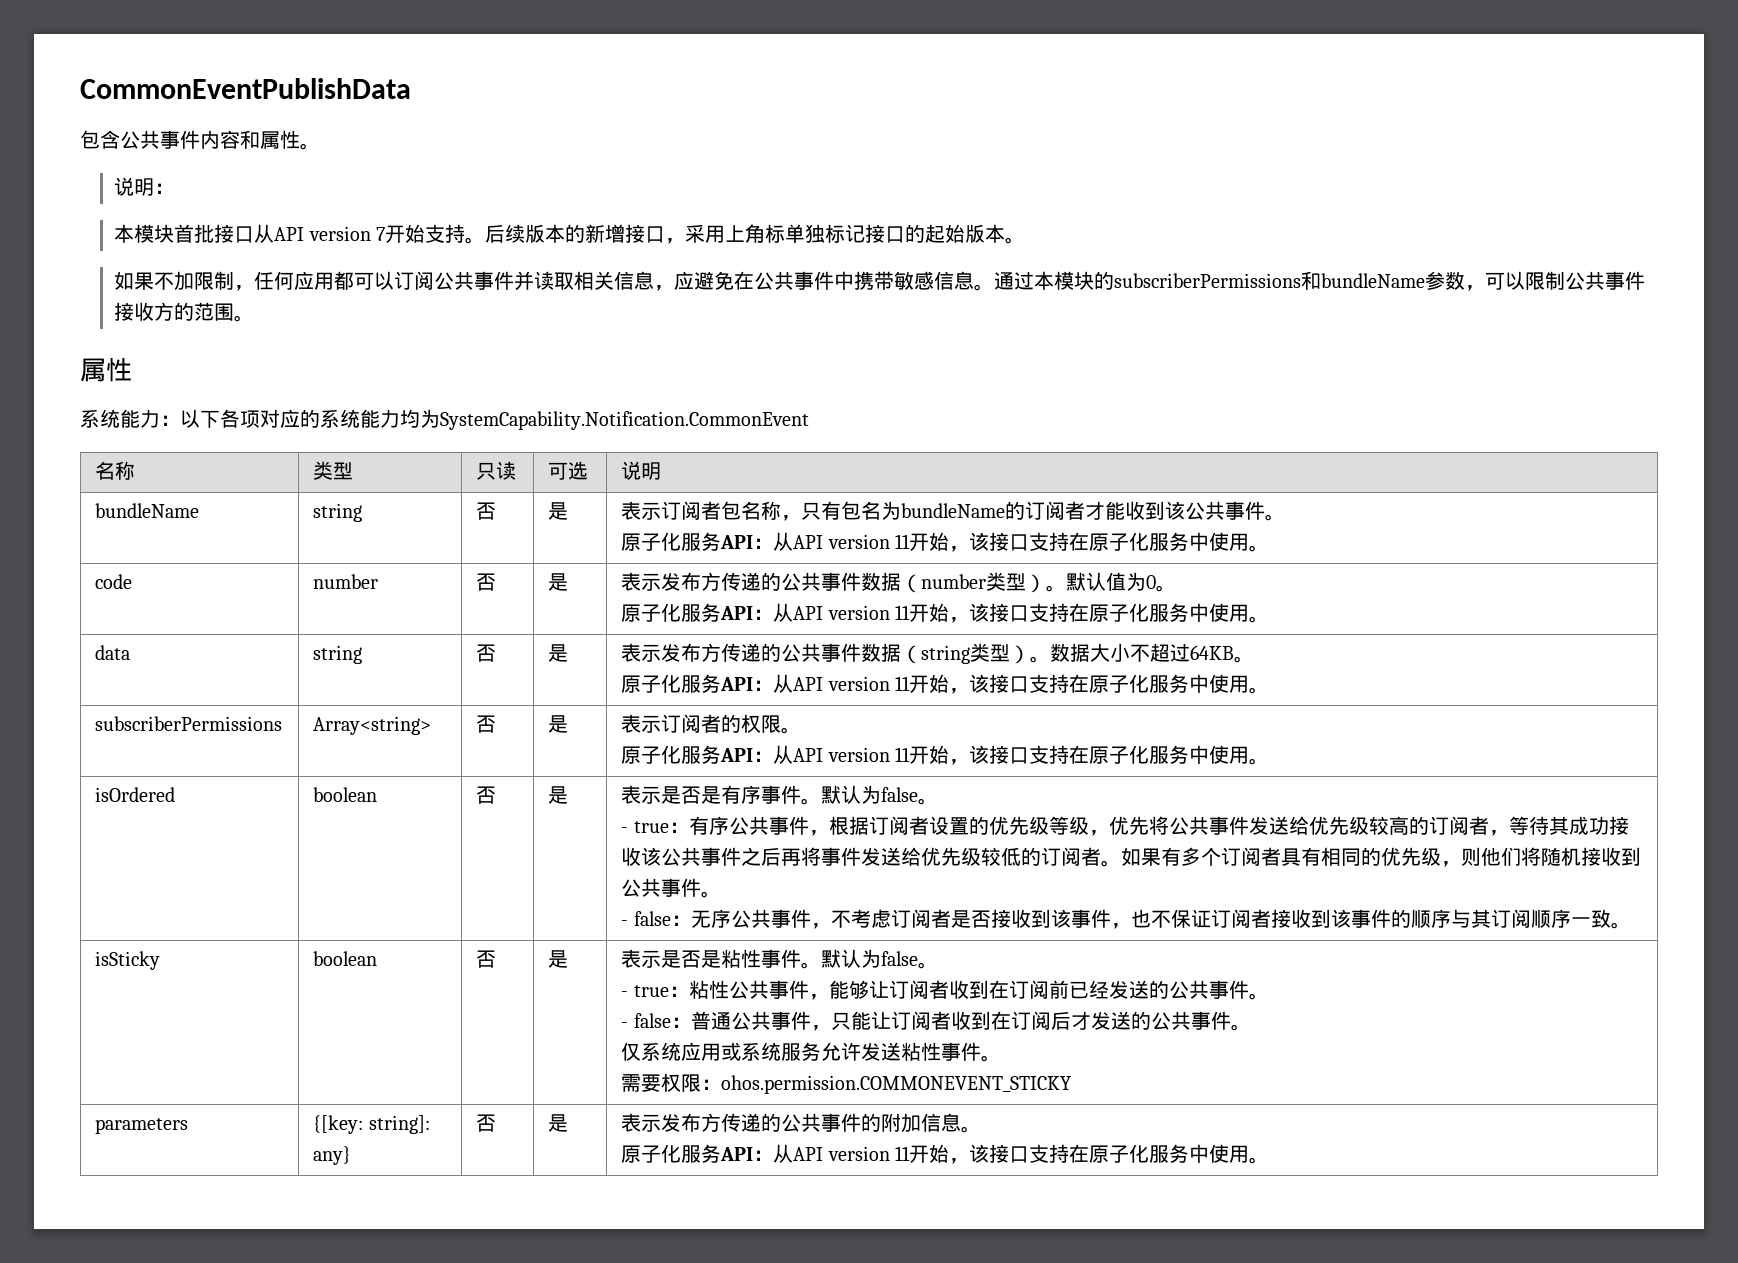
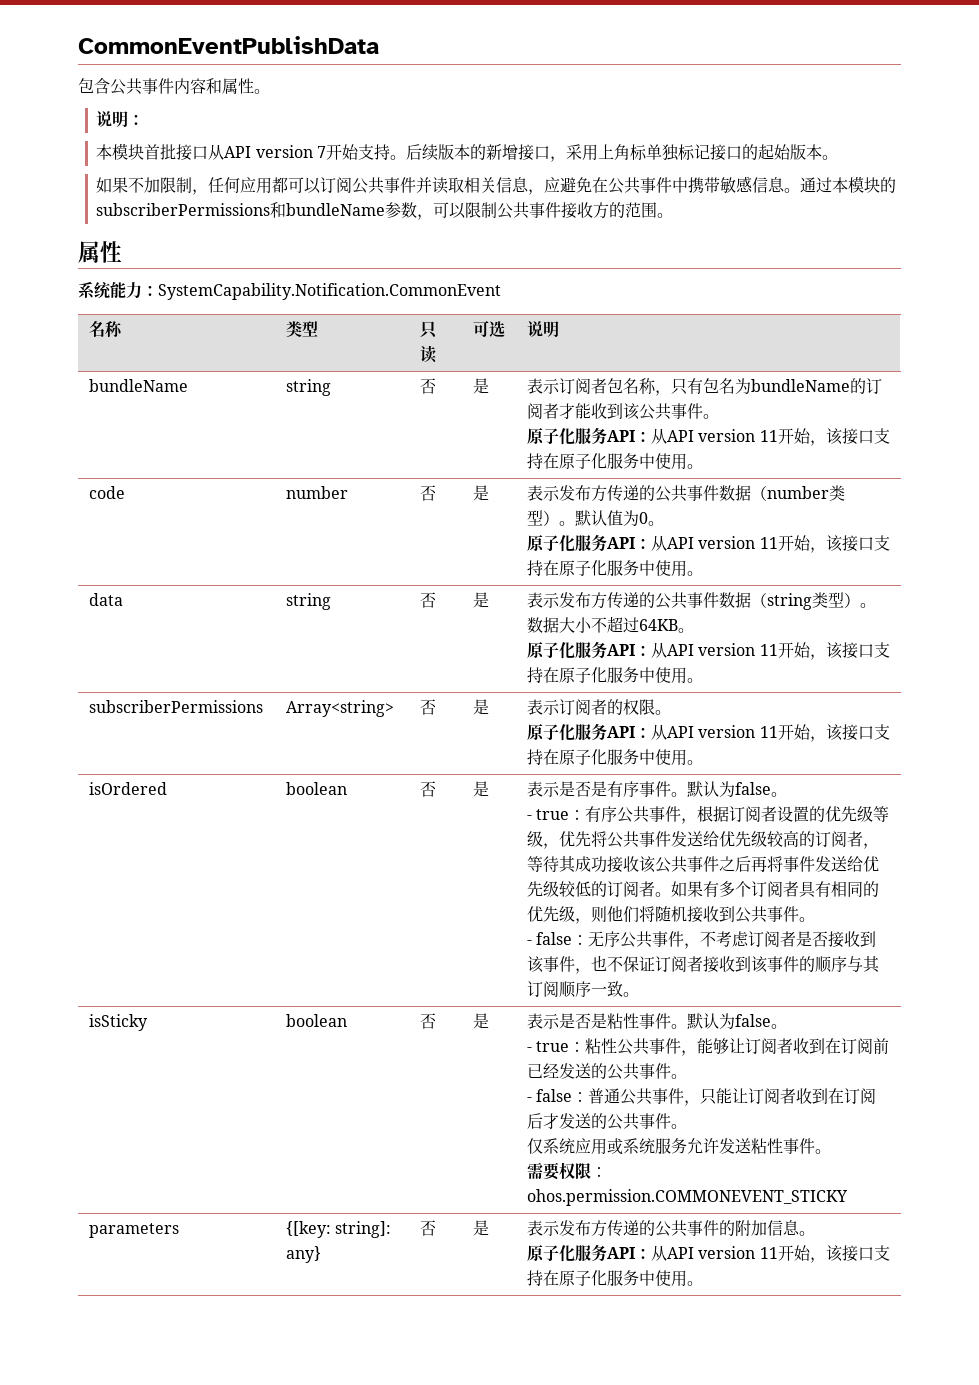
[180,409,440,428] 以下各项对应的系统能力均为 -> (158, 290) none

